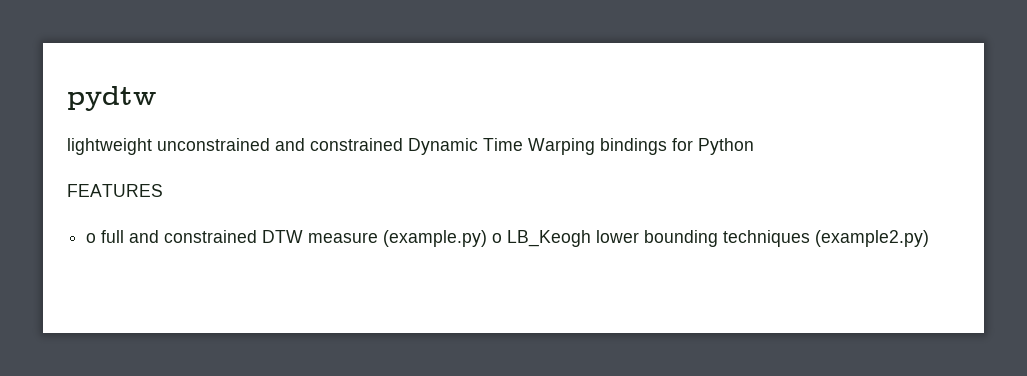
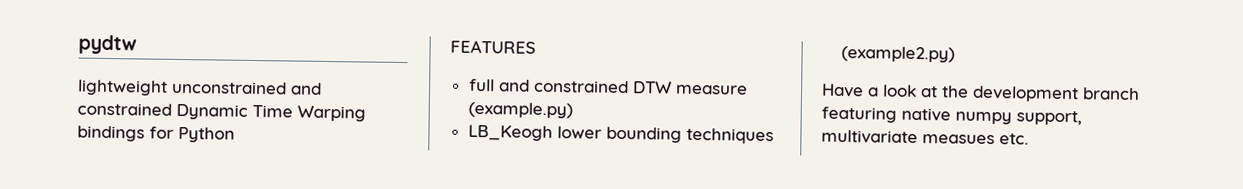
[86,233,97,243] o -> (536, 46) none
[492,233,503,243] o -> (573, 110) //
(930, 238) none -> [821,83,1140,103] [821,106,1082,126] [821,129,1029,145] // Have a look at the development branch featuring native numpy support, multivariate measues etc.

